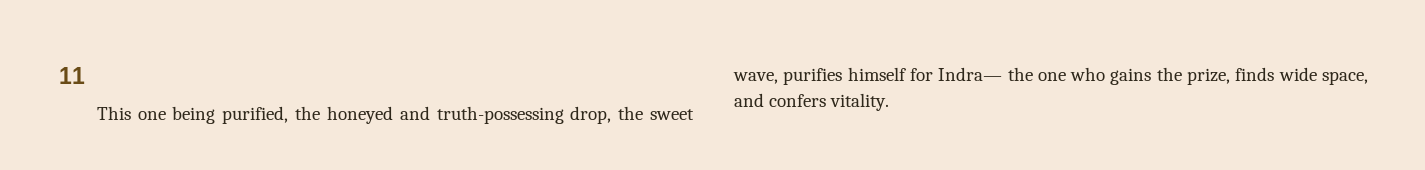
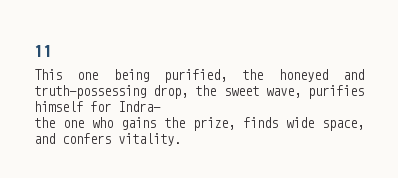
(1003, 74) none -> (161, 106) //

